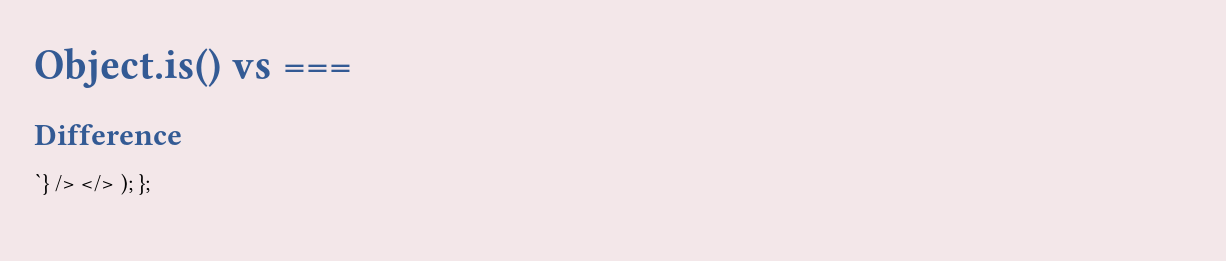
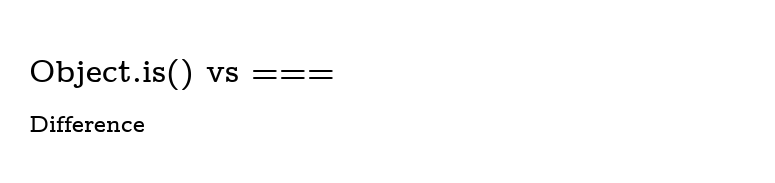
[34,173,150,195] // `} /> </> ); }; -> (145, 124) none

